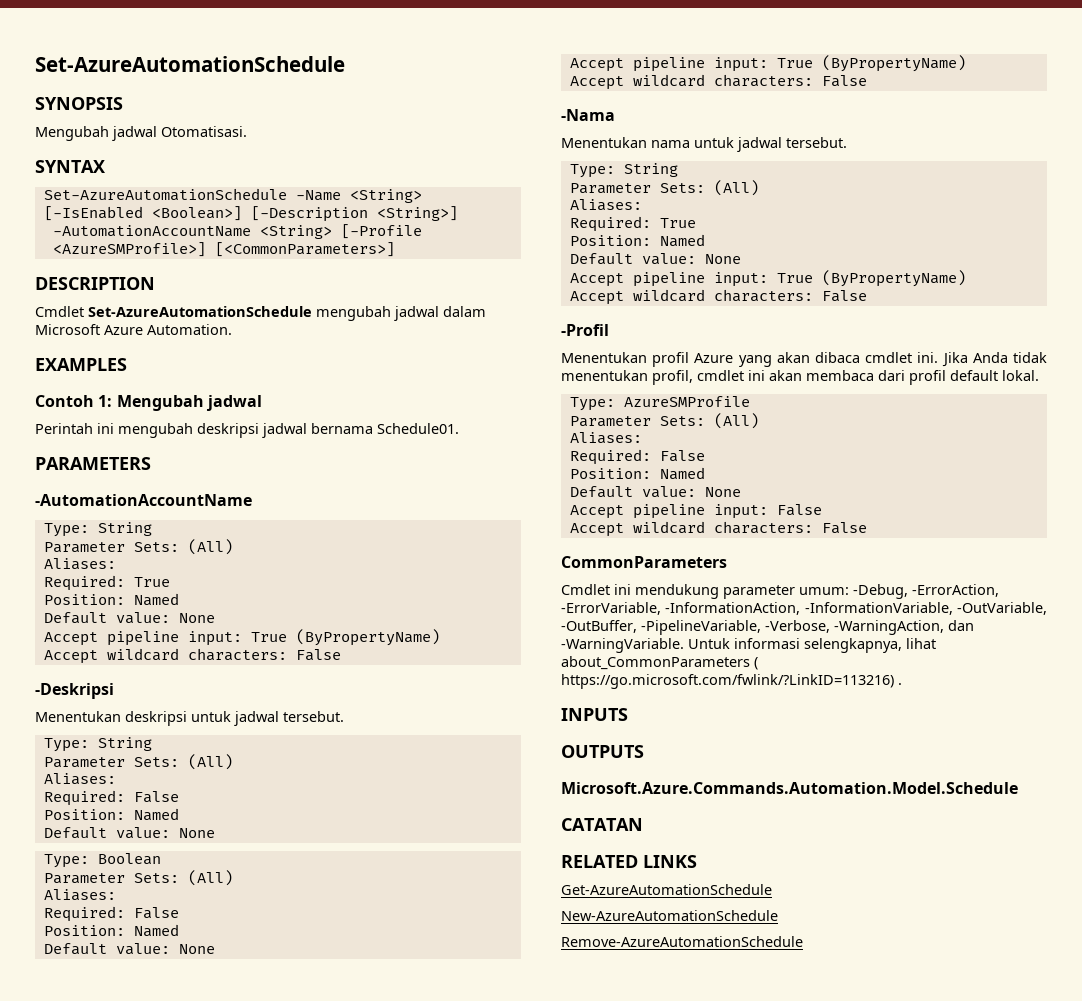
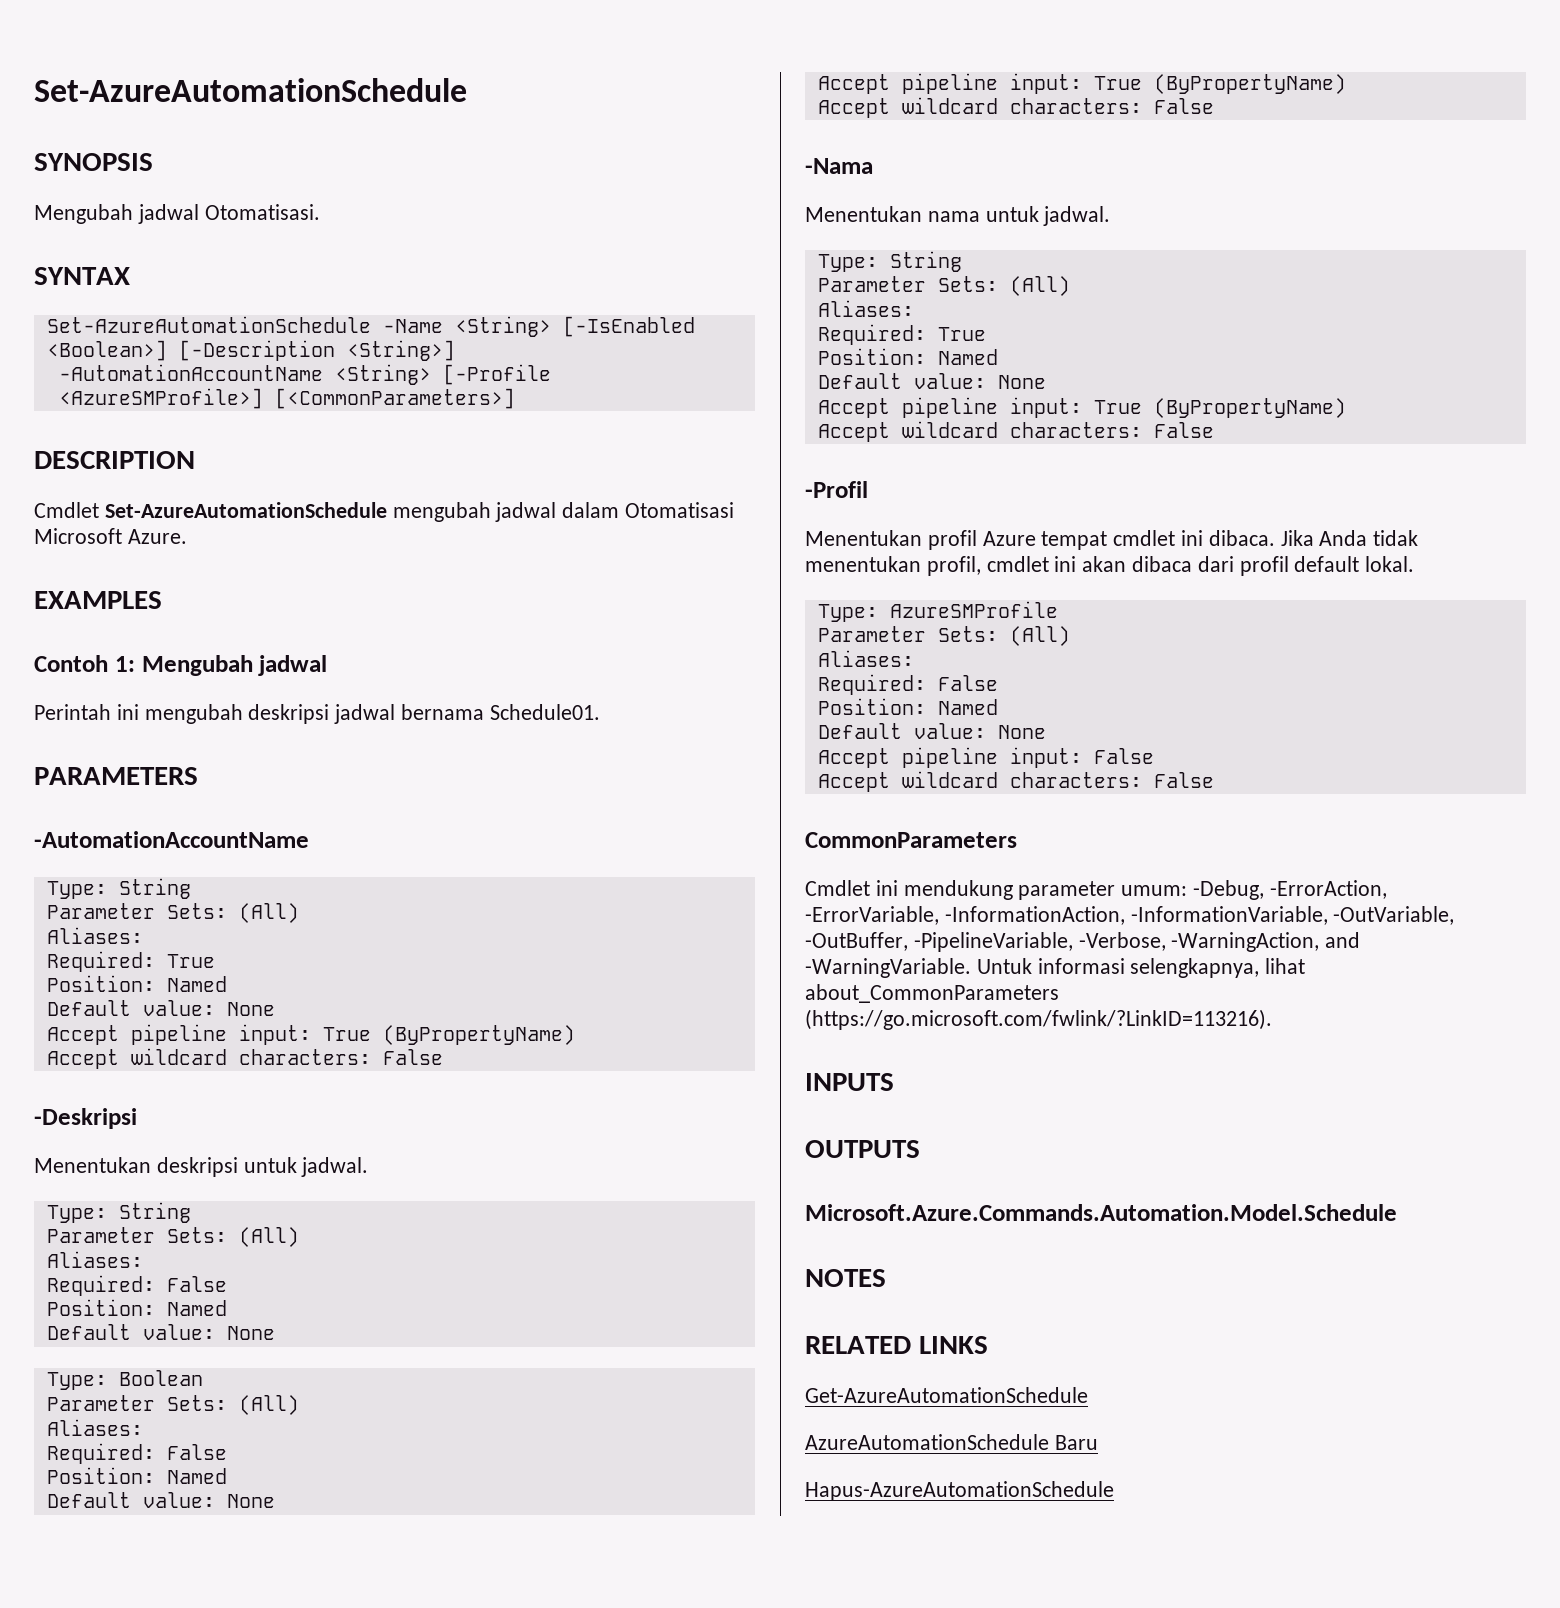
[35,324,232,335] Microsoft Azure Automation. -> [625,502,735,518] [34,528,187,544] Otomatisasi Microsoft Azure.
[234,711,344,726] jadwal tersebut. -> [301,1157,369,1177] jadwal.
[737,137,847,152] jadwal tersebut. -> [1043,206,1111,226] jadwal.
[738,352,939,367] yang akan dibaca cmdlet ini. -> [1041,530,1275,550] tempat cmdlet ini dibaca.
[806,370,874,381] membaca -> [1132,556,1193,572] dibaca
[948,620,974,631] dan -> [1325,932,1361,948] and
[754,657,758,670] [561,674,902,689] ( https://go.microsoft.com/fwlink/?LinkID=113216) . -> [805,1009,1272,1030] (https://go.microsoft.com/fwlink/?LinkID=113216).
[561,818,643,831] CATATAN -> [805,1269,886,1287] NOTES
[561,910,778,921] [561,936,803,947] New-AzureAutomationSchedule // Remove-AzureAutomationSchedule -> [805,1434,1098,1450] [805,1481,1114,1501] AzureAutomationSchedule Baru // Hapus-AzureAutomationSchedule

